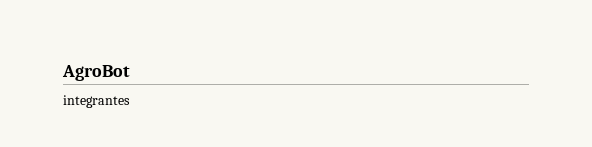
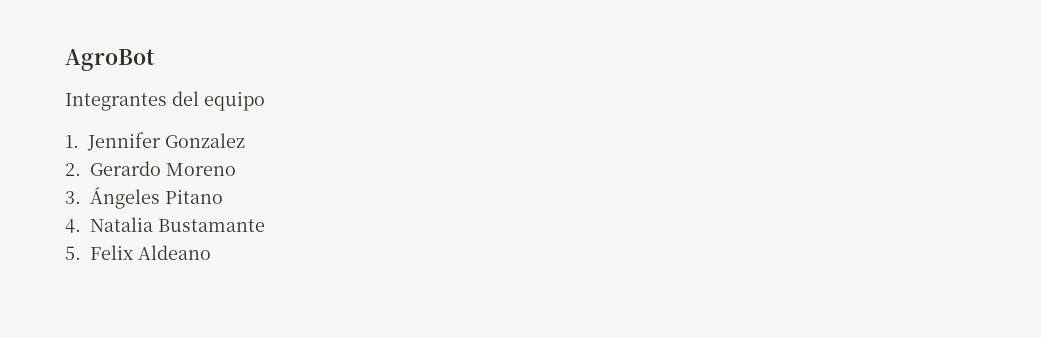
[63,95,130,108] integrantes -> [65,91,265,111] [65,132,245,151] [65,161,236,176] [65,187,223,209] [65,217,265,233] [65,245,211,260] Integrantes del equipo // 1. Jennifer Gonzalez // 2. Gerardo Moreno // 3. Ángeles Pitano // 4. Natalia Bustamante // 5. Felix Aldeano

